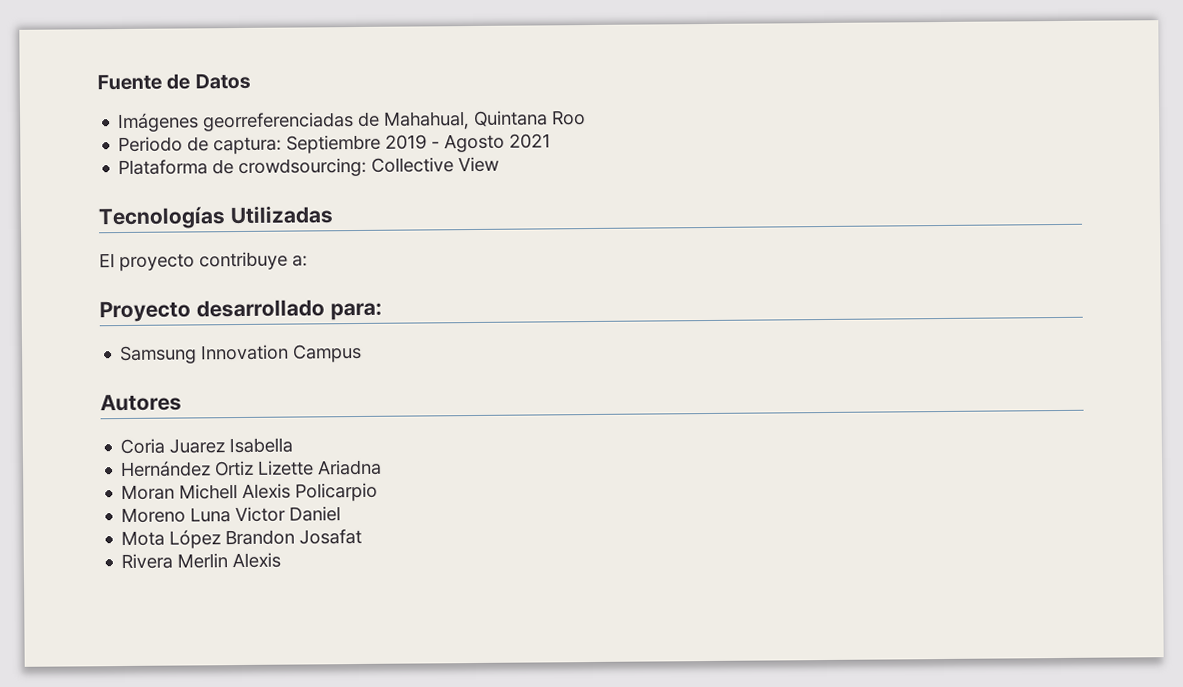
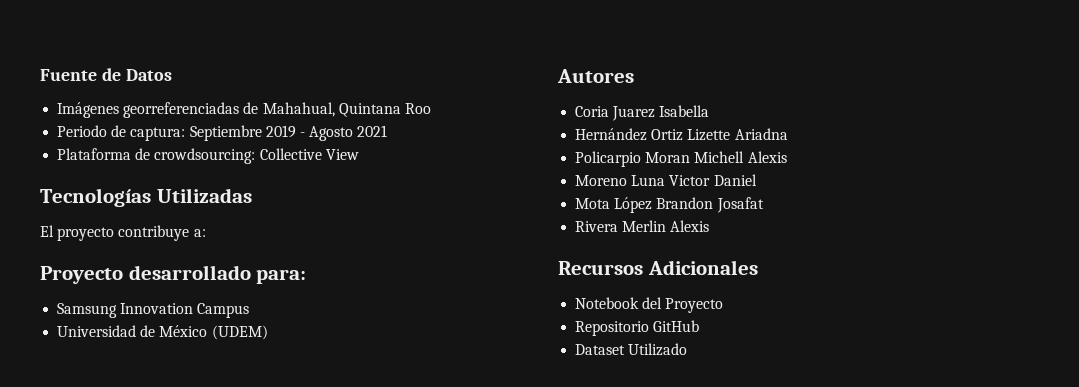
(363, 353) none -> [57,325,268,340] // Universidad de México (UDEM)
(383, 467) none -> [575,151,642,167] Policarpio
[295,482,379,502] Policarpio -> (787, 157) none
(282, 560) none -> [558,260,758,275] [575,297,724,313] [575,320,700,336] [575,343,688,356] // Recursos Adicionales // Notebook del Proyecto // Repositorio GitHub // Dataset Utilizado

